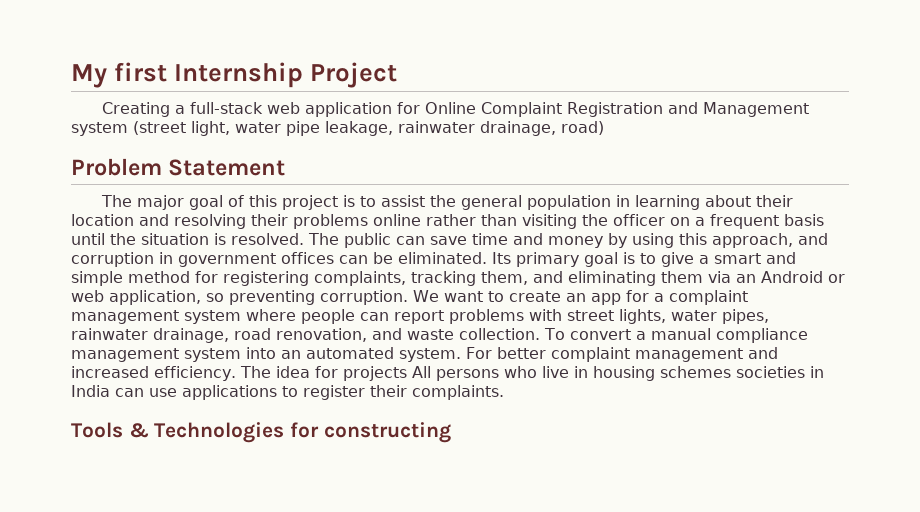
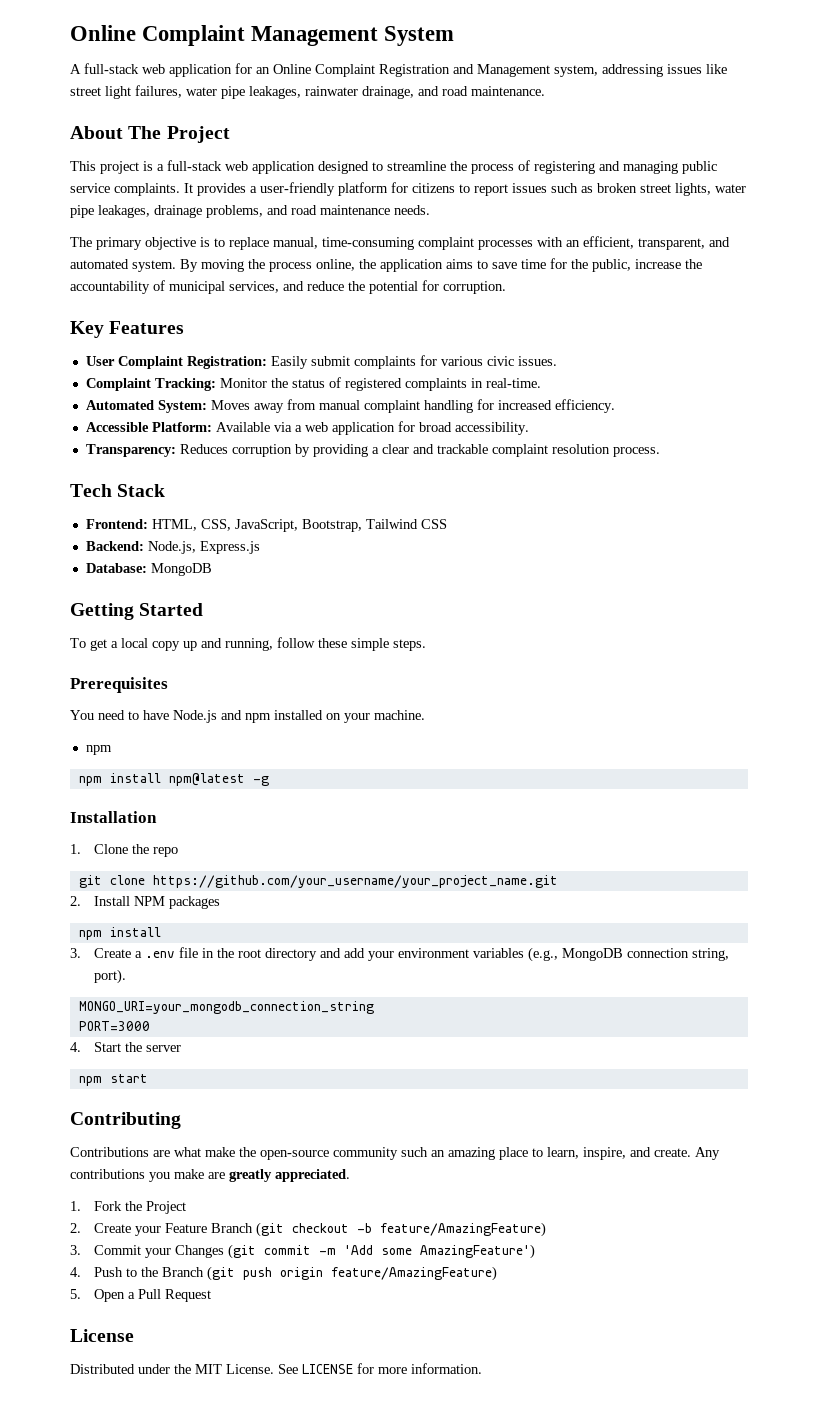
[71,62,398,88] [101,102,185,117] My first Internship Project // Creating a -> [70,25,455,46] [70,64,81,74] Online Complaint Management System // A
(420, 108) none -> [256,67,270,74] an
[71,121,604,136] [71,158,286,176] [100,195,793,210] [71,214,824,229] [71,233,828,248] [71,252,796,267] [71,271,845,286] [71,290,748,305] [71,309,769,324] [71,328,808,343] [71,347,778,362] [71,366,824,381] [71,385,504,400] [71,422,451,443] system (street light, water pipe leakage, rainwater drainage, road) // Problem Statement // The major goal of this project is to assist the general population in learning about their location and resolving their problems online rather than visiting the officer on a frequent basis until the situation is resolved. The public can save time and money by using this approach, and corruption in government offices can be eliminated. Its primary goal is to give a smart and simple method for registering complaints, tracking them, and eliminating them via an Android or web application, so preventing corruption. We want to create an app for a complaint management system where people can report problems with street lights, water pipes, rainwater drainage, road renovation, and waste collection. To convert a manual compliance management system into an automated system. For better complaint management and increased efficiency. The idea for projects All persons who live in housing schemes societies in India can use applications to register their complaints. // Tools & Technologies for constructing -> [554,64,727,77] [70,85,545,99] [70,126,230,143] [70,160,717,174] [70,182,746,196] [70,205,430,218] [70,236,730,250] [70,258,702,272] [70,280,506,294] [70,321,185,338] [85,355,557,369] [85,377,541,391] [85,399,615,413] [85,421,529,435] [85,444,660,457] [70,484,166,497] [85,519,447,532] [85,541,260,554] [85,563,212,576] [70,603,204,620] [70,637,426,651] [70,677,168,693] [70,710,425,723] [85,745,112,755] [78,773,269,786] [70,811,157,823] [70,844,178,857] [78,875,558,888] [70,896,220,909] [78,927,161,940] [70,947,729,962] [93,969,126,984] [78,1001,374,1014] [78,1021,150,1031] [70,1042,181,1052] [78,1074,148,1086] [70,1112,181,1129] [70,1147,720,1160] [70,1169,350,1182] [70,1201,186,1214] [70,1222,546,1237] [70,1244,535,1259] [70,1266,497,1281] [70,1289,211,1302] [70,1329,134,1342] [70,1363,482,1374] system, addressing issues like street light failures, water pipe leakages, rainwater drainage, and road maintenance. // About The Project // This project is a full-stack web application designed to streamline the process of registering and managing public service complaints. It provides a user-friendly platform for citizens to report issues such as broken street lights, water pipe leakages, drainage problems, and road maintenance needs. // The primary objective is to replace manual, time-consuming complaint processes with an efficient, transparent, and automated system. By moving the process online, the application aims to save time for the public, increase the accountability of municipal services, and reduce the potential for corruption. // Key Features // User Complaint Registration: Easily submit complaints for various civic issues. // Complaint Tracking: Monitor the status of registered complaints in real-time. // Automated System: Moves away from manual complaint handling for increased efficiency. // Accessible Platform: Available via a web application for broad accessibility. // Transparency: Reduces corruption by providing a clear and trackable complaint resolution process. // Tech Stack // Frontend: HTML, CSS, JavaScript, Bootstrap, Tailwind CSS // Backend: Node.js, Express.js // Database: MongoDB // Getting Started // To get a local copy up and running, follow these simple steps. // Prerequisites // You need to have Node.js and npm installed on your machine. // npm // npm install npm@latest -g // Installation // 1. Clone the repo // git clone https://github.com/your_username/your_project_name.git // 2. Install NPM packages // npm install // 3. Create a .env file in the root directory and add your environment variables (e.g., MongoDB connection string, port). // MONGO_URI=your_mongodb_connection_string // PORT=3000 // 4. Start the server // npm start // Contributing // Contributions are what make the open-source community such an amazing place to learn, inspire, and create. Any contributions you make are greatly appreciated. // 1. Fork the Project // 2. Create your Feature Branch (git checkout -b feature/AmazingFeature) // 3. Commit your Changes (git commit -m 'Add some AmazingFeature') // 4. Push to the Branch (git push origin feature/AmazingFeature) // 5. Open a Pull Request // License // Distributed under the MIT License. See LICENSE for more information.

